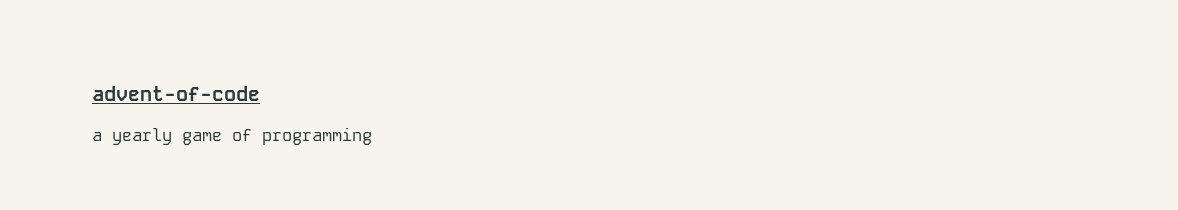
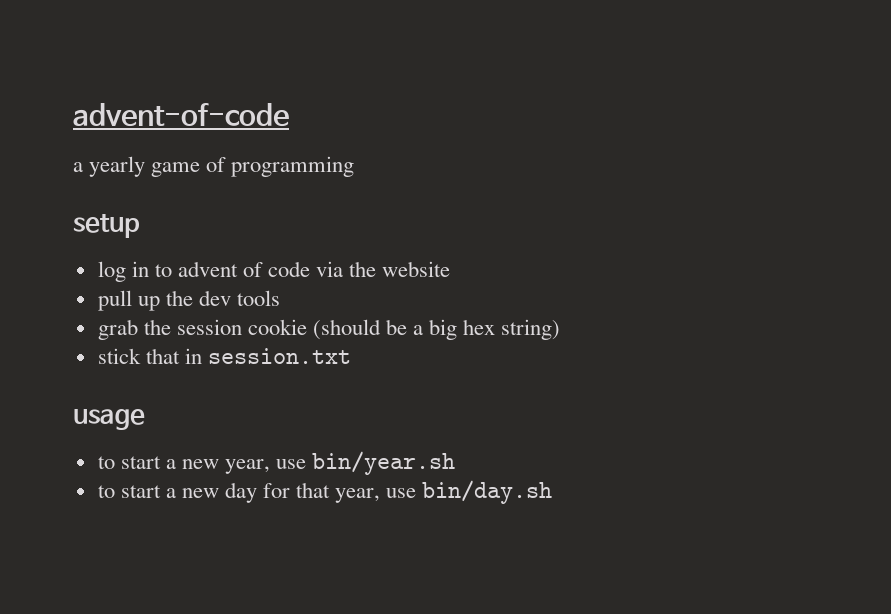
(372, 136) none -> [73,214,139,238] [97,261,451,282] [97,290,281,311] [97,319,561,340] [97,348,351,364] [73,409,145,430] [97,451,456,475] [97,480,553,504] // setup // log in to advent of code via the website // pull up the dev tools // grab the session cookie (should be a big hex string) // stick that in session.txt // usage // to start a new year, use bin/year.sh // to start a new day for that year, use bin/day.sh

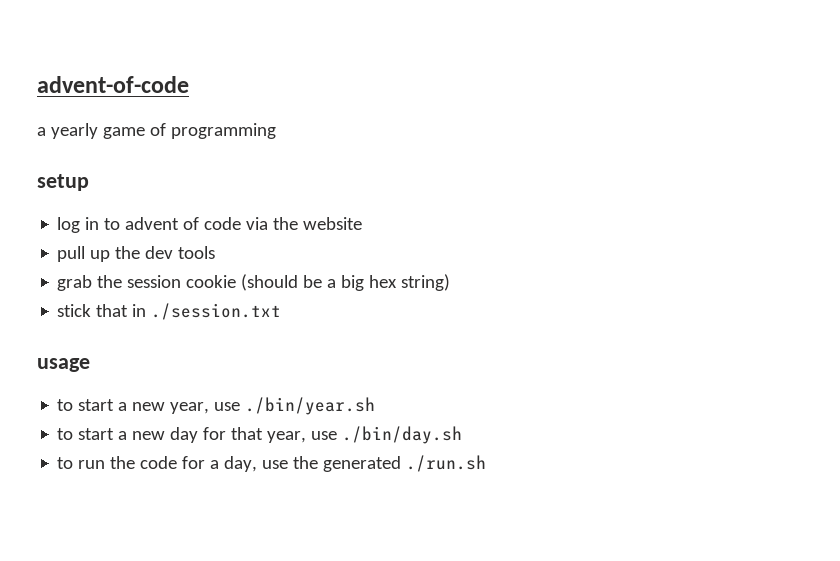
[207,348,351,364] session.txt -> [151,303,282,320] ./session.txt
[312,451,456,475] bin/year.sh -> [245,397,376,415] ./bin/year.sh
[422,480,553,504] bin/day.sh -> [342,426,463,444] [57,455,487,472] ./bin/day.sh // to run the code for a day, use the generated ./run.sh

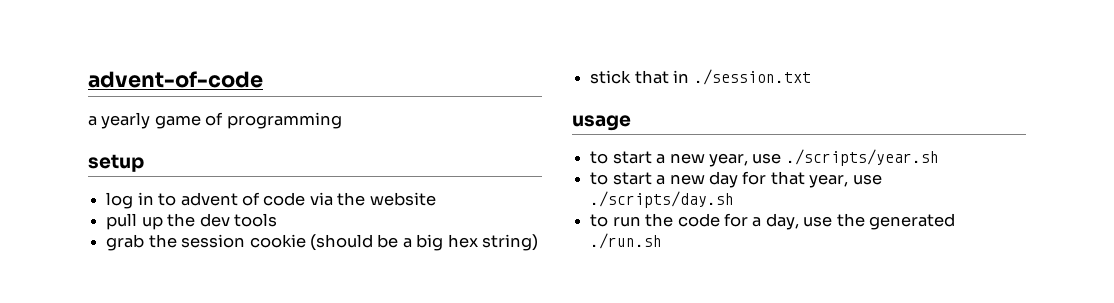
[245,397,376,415] ./bin/year.sh -> [785,149,939,166] ./scripts/year.sh
[342,426,463,444] ./bin/day.sh -> [590,191,735,208] ./scripts/day.sh

